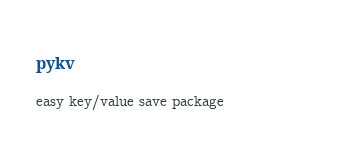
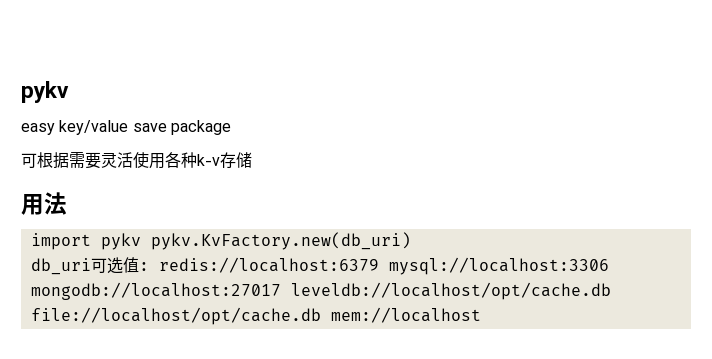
(224, 102) none -> [21,152,252,169] [21,192,67,215] [30,232,411,250] [30,257,609,275] [30,282,611,300] [30,307,481,325] // 可根据需要灵活使用各种k-v存储 // 用法 // import pykv pykv.KvFactory.new(db_uri) // db_uri可选值: redis://localhost:6379 mysql://localhost:3306 mongodb://localhost:27017 leveldb://localhost/opt/cache.db file://localhost/opt/cache.db mem://localhost

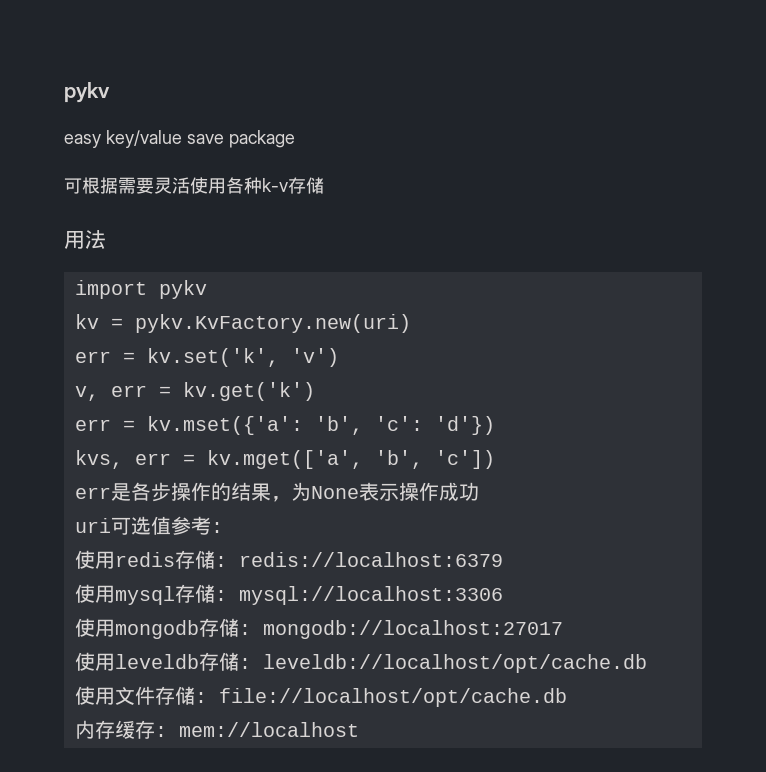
[150,232,411,250] [30,257,609,275] [30,282,611,300] [30,307,321,325] pykv.KvFactory.new(db_uri) // db_uri可选值: redis://localhost:6379 mysql://localhost:3306 mongodb://localhost:27017 leveldb://localhost/opt/cache.db file://localhost/opt/cache.db -> [74,314,411,333] [74,348,339,367] [74,382,315,401] [74,416,495,435] [74,450,495,469] [74,482,479,502] [74,516,223,535] [74,550,503,569] [74,584,503,605] [74,618,563,639] [74,652,647,673] [74,686,567,707] [74,720,167,739] // kv = pykv.KvFactory.new(uri) // err = kv.set('k', 'v') // v, err = kv.get('k') // err = kv.mset({'a': 'b', 'c': 'd'}) // kvs, err = kv.mget(['a', 'b', 'c']) // err是各步操作的结果，为None表示操作成功 // uri可选值参考: // 使用redis存储: redis://localhost:6379 // 使用mysql存储: mysql://localhost:3306 // 使用mongodb存储: mongodb://localhost:27017 // 使用leveldb存储: leveldb://localhost/opt/cache.db // 使用文件存储: file://localhost/opt/cache.db // 内存缓存:

